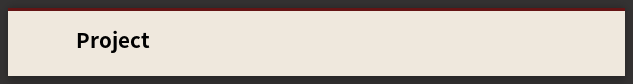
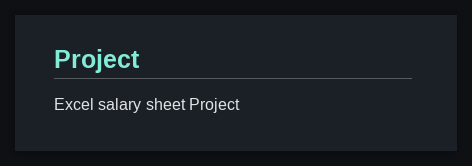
[76,30,150,53] Project -> [54,49,140,73] [54,98,240,113] Project // Excel salary sheet Project

